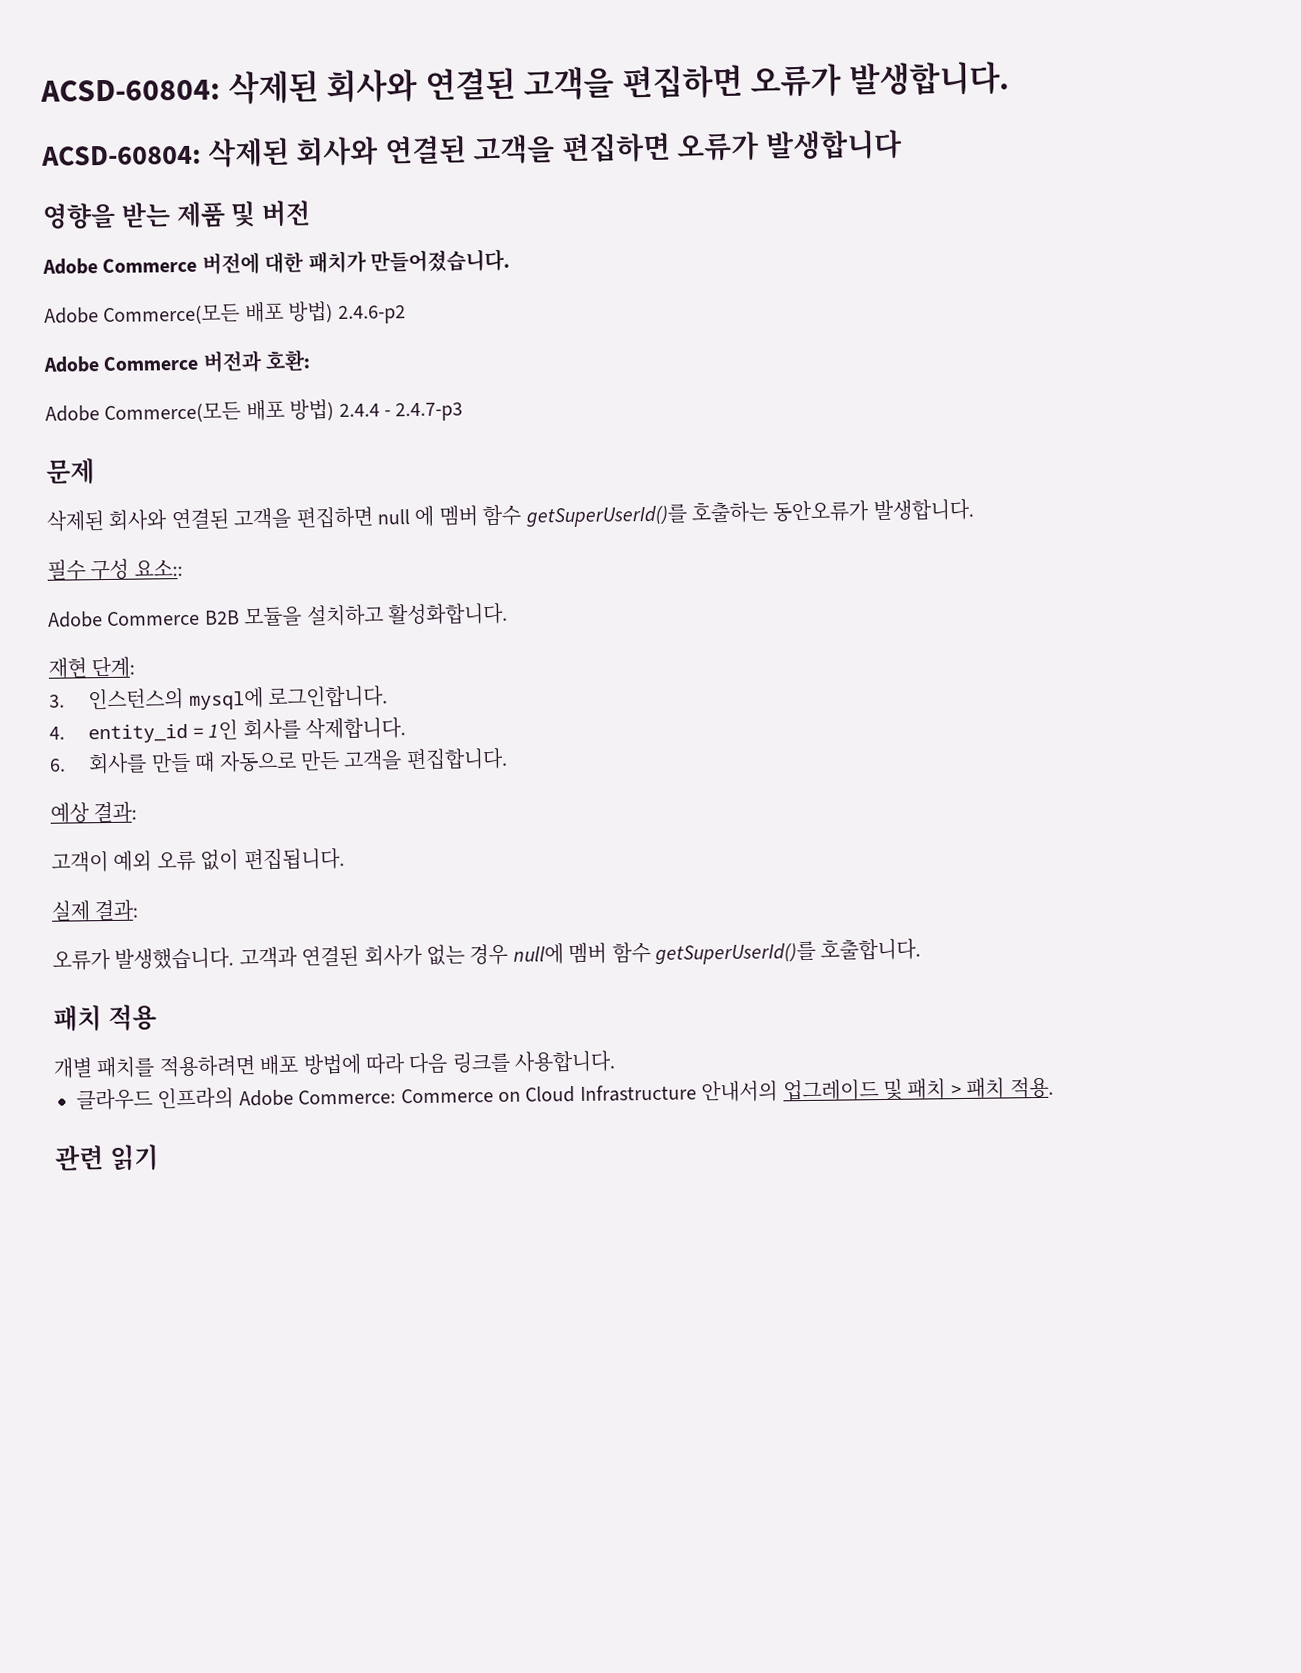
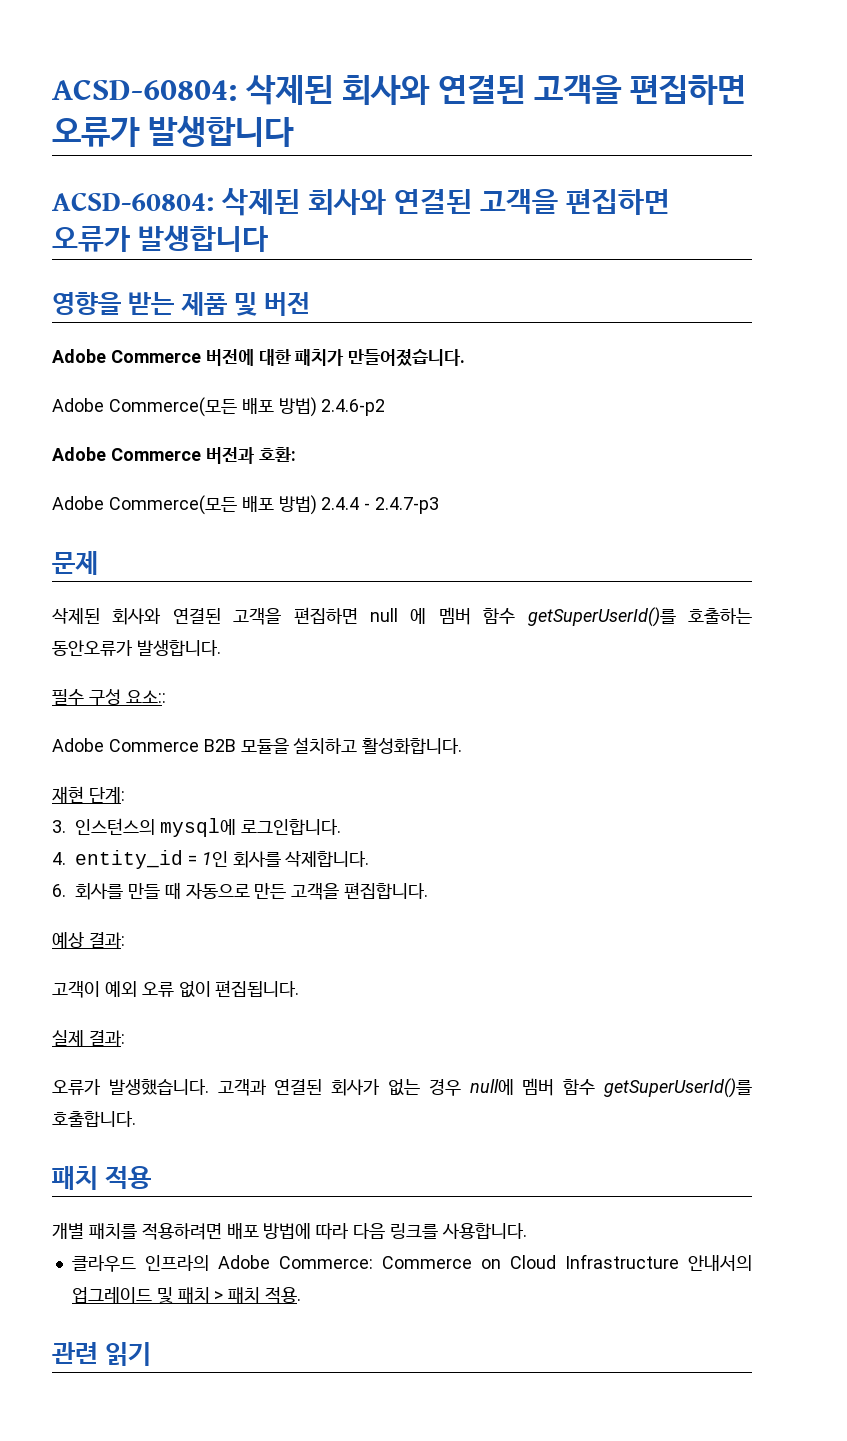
[40,61,1009,105] ACSD-60804: 삭제된 회사와 연결된 고객을 편집하면 오류가 발생합니다. -> [52,75,746,105] [52,116,294,147] ACSD-60804: 삭제된 회사와 연결된 고객을 편집하면 오류가 발생합니다

